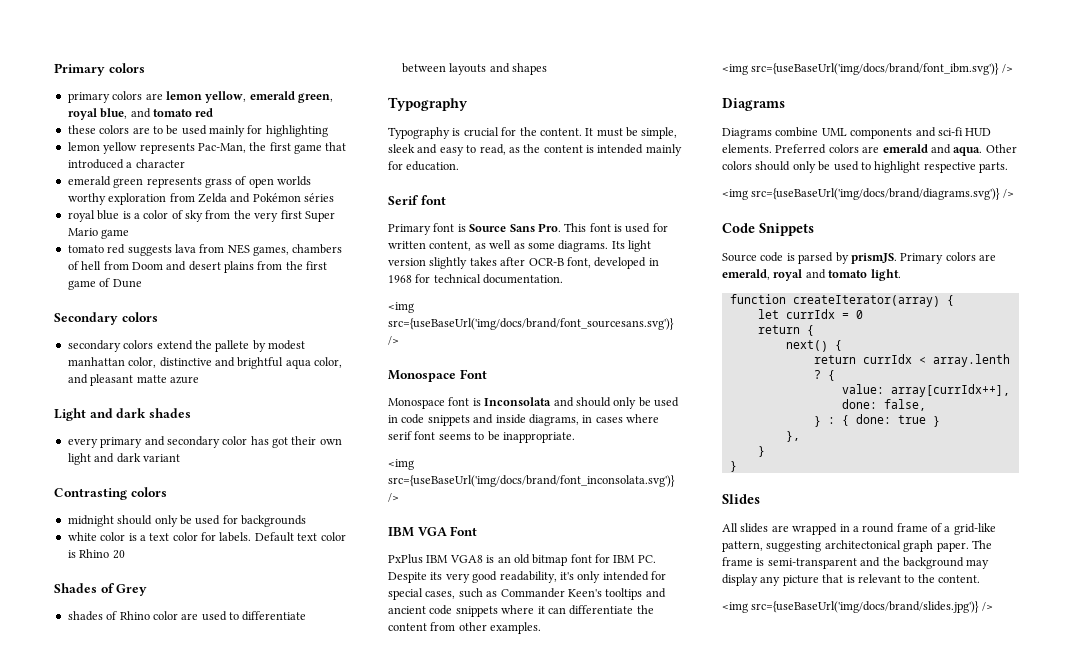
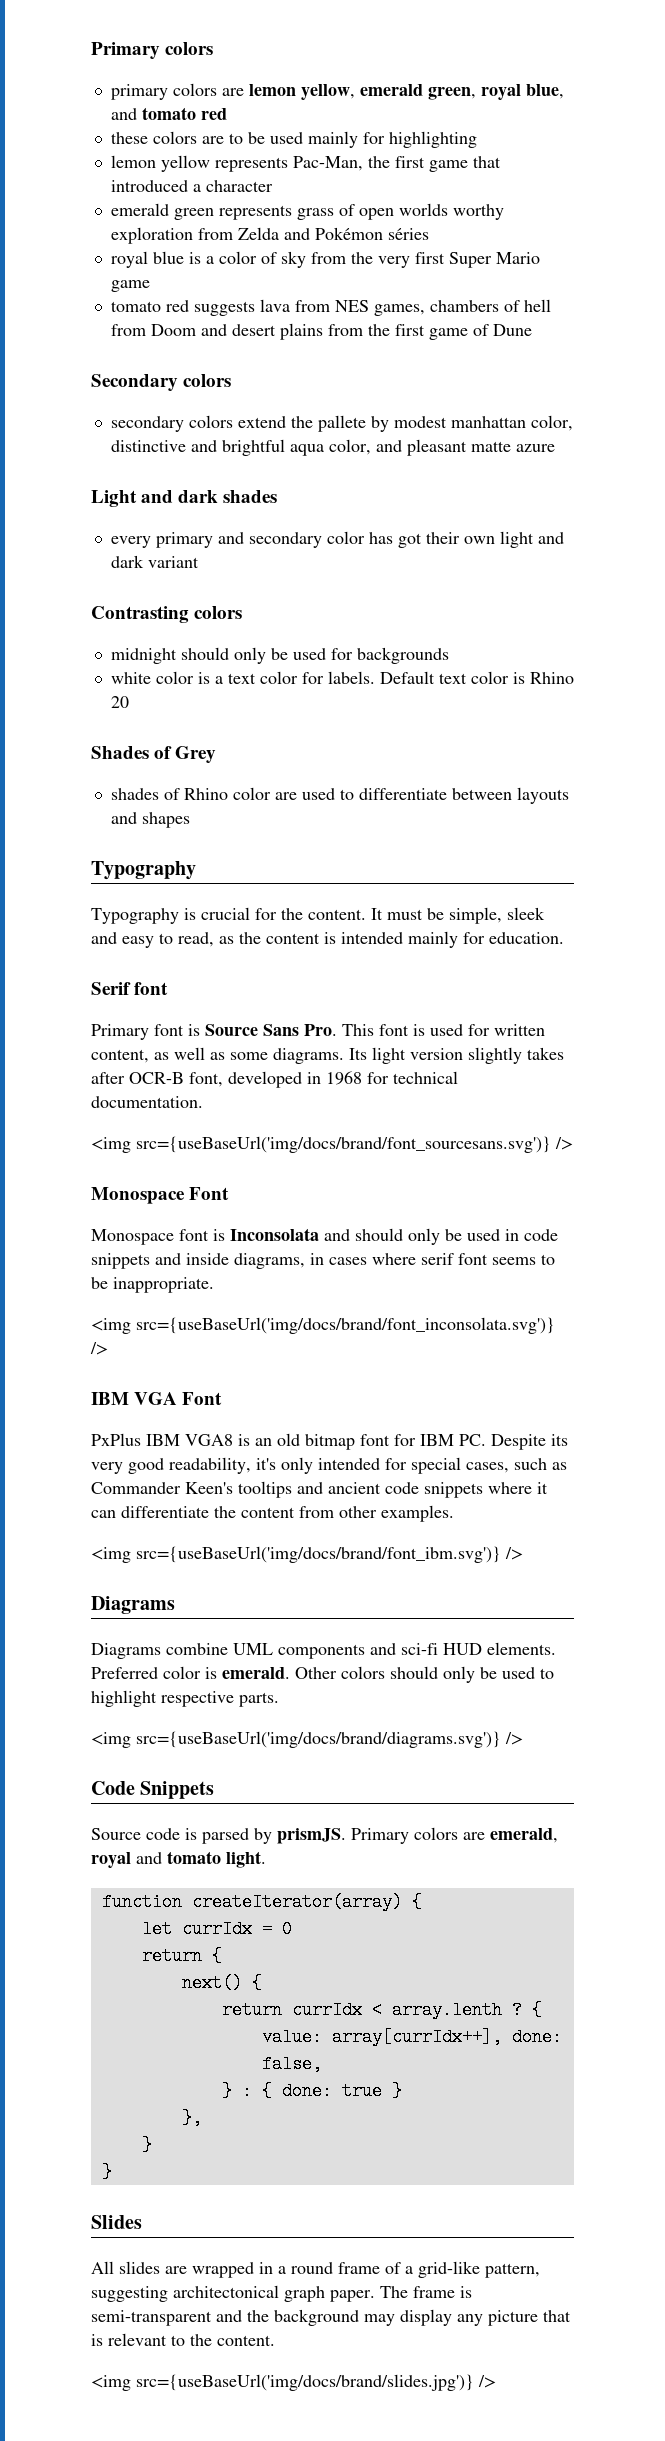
[828,144,983,156] colors are emerald and aqua. -> [163,1666,290,1679] color is emerald.

